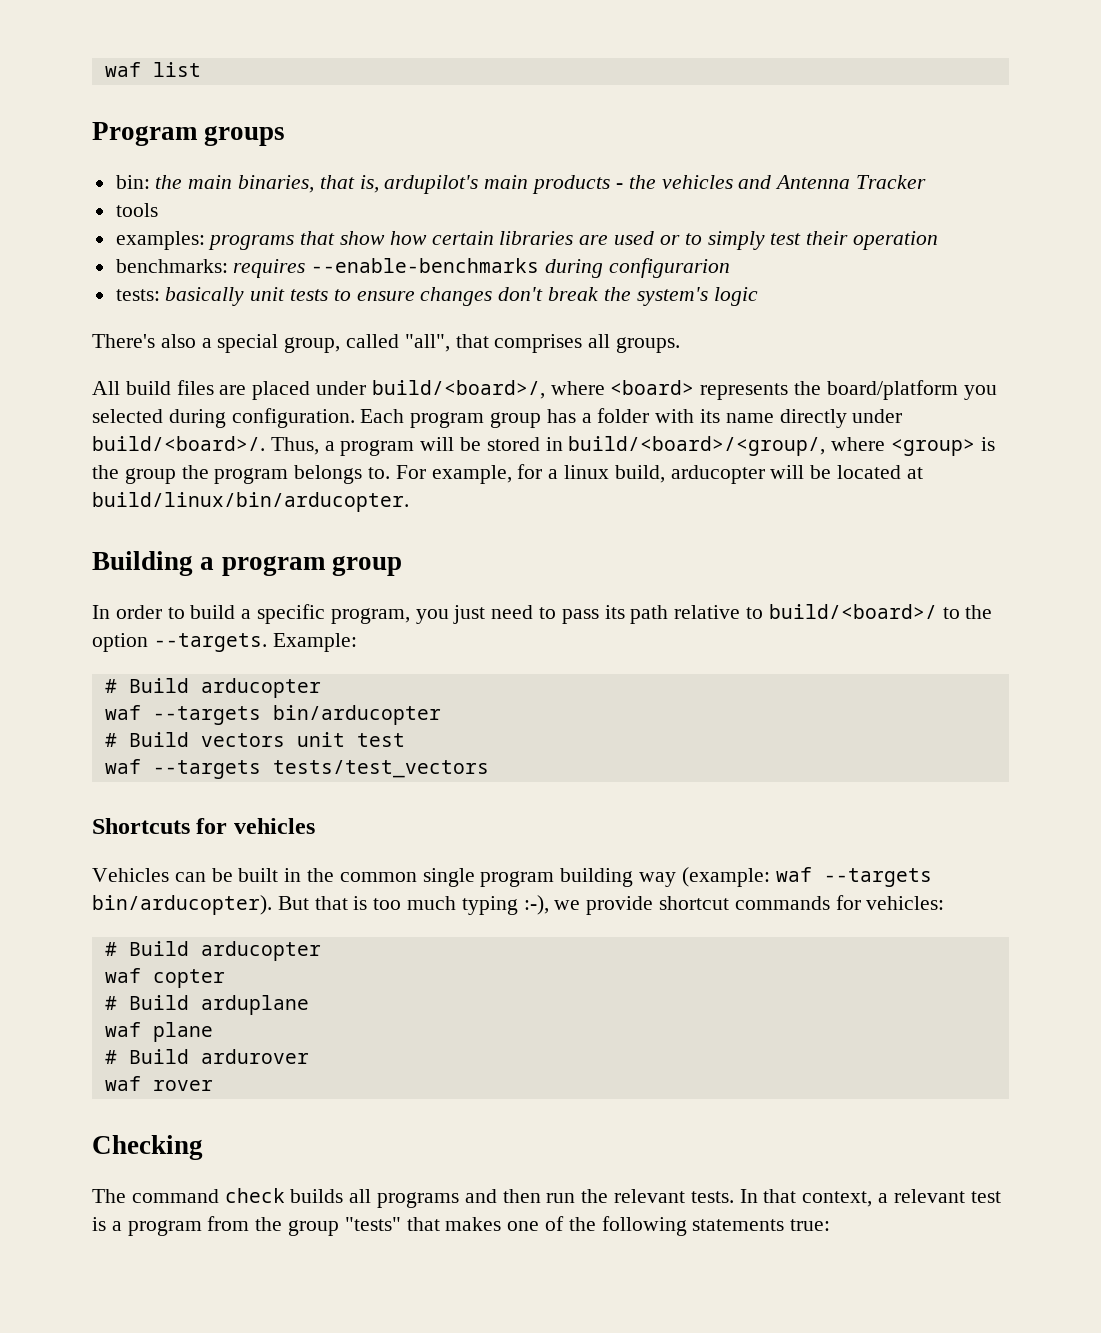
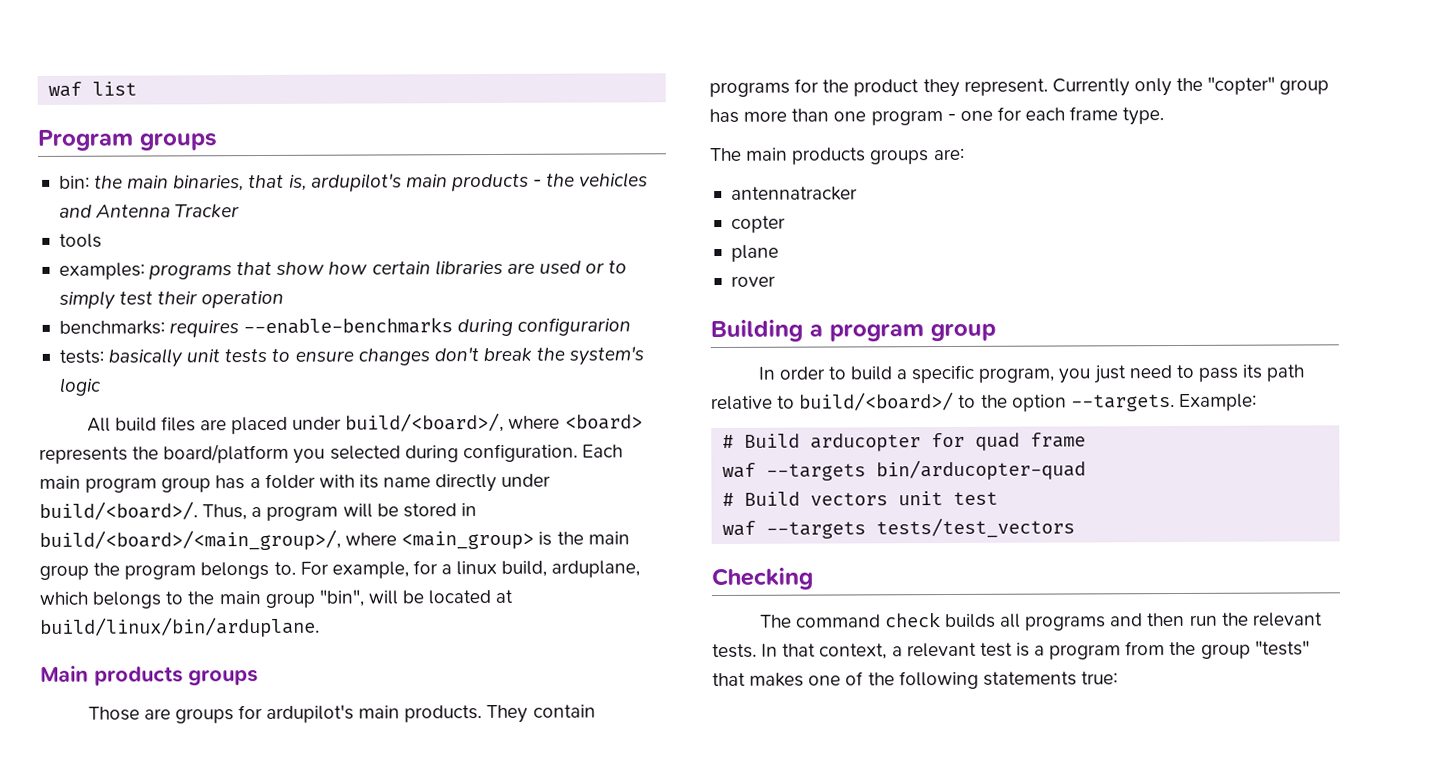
[92,334,681,353] // There's also a special group, called "all", that comprises all groups. -> (102, 386) none
(405, 416) none -> [39,475,81,489] main
[568,436,976,456] build/<board>/<group/, where <group> -> [39,529,535,551] build/<board>/<main_group>/, where <main_group>
(119, 472) none -> [587,531,630,545] main
[670,465,923,484] [92,492,409,512] arducopter will be located at build/linux/bin/arducopter. -> [551,560,641,578] [39,589,514,609] [40,616,320,638] [40,665,258,686] [87,704,596,724] [709,76,1330,98] [709,106,1165,126] [709,147,965,165] [730,186,858,201] [730,215,786,233] [730,244,779,262] [730,275,776,287] arduplane, which belongs to the main group "bin", will be located at build/linux/bin/arduplane. // Main products groups // Those are groups for ardupilot's main products. They contain programs for the product they represent. Currently only the "copter" group has more than one program - one for each frame type. // The main products groups are: // antennatracker // copter // plane // rover
[104,705,441,725] // waf --targets bin/arducopter -> [931,432,1087,451] [722,459,1087,481] for quad frame // waf --targets bin/arducopter-quad
[92,818,315,834] [92,867,932,887] [92,895,945,915] [104,941,321,961] [104,968,225,988] [104,995,309,1015] [104,1022,213,1042] [104,1049,309,1064] [104,1076,213,1091] // Shortcuts for vehicles // Vehicles can be built in the common single program building way (example: waf --targets bin/arducopter). But that is too much typing :-), we provide shortcut commands for vehicles: // # Build arducopter // waf copter // # Build arduplane // waf plane // # Build ardurover // waf rover -> (1076, 528) none

